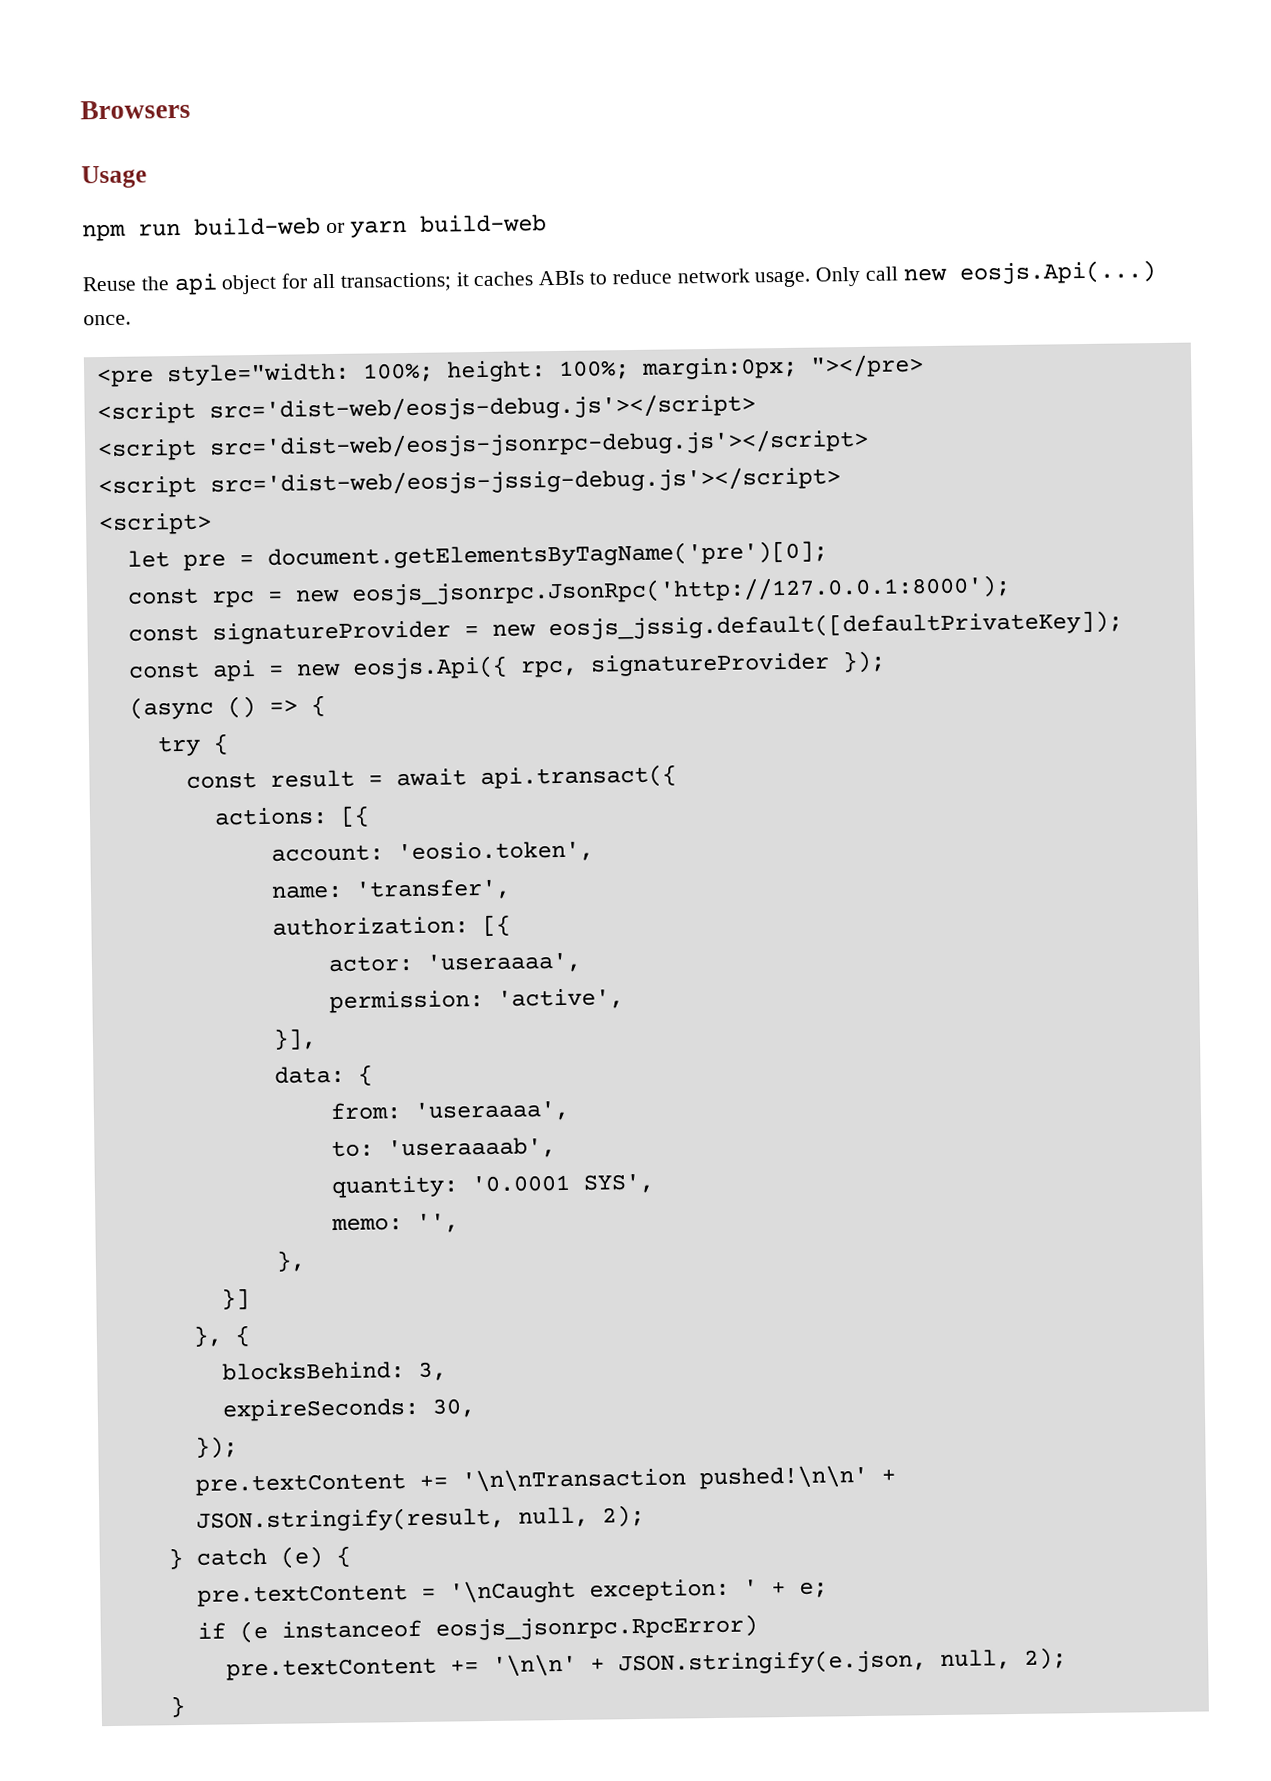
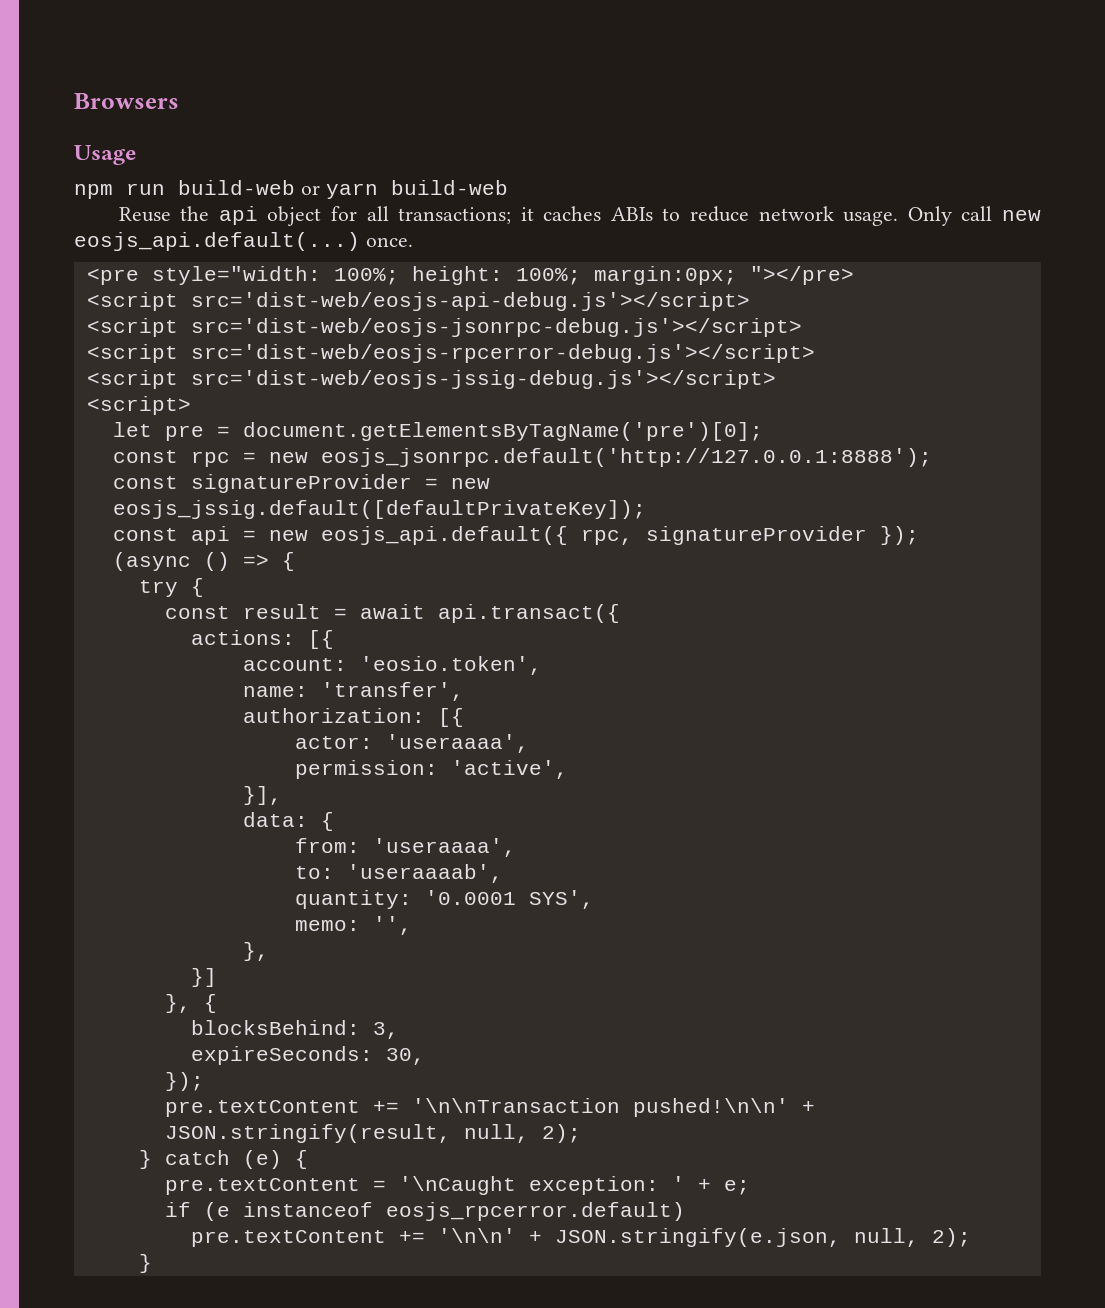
[958,260,1156,285] eosjs.Api(...) -> [74,232,360,251] eosjs_api.default(...)
[208,393,756,423] src='dist-web/eosjs-debug.js'></script> -> [190,292,750,311] src='dist-web/eosjs-api-debug.js'></script>
(869, 444) none -> [86,344,815,363] // <script src='dist-web/eosjs-rpcerror-debug.js'></script>
[350,575,1011,606] eosjs_jsonrpc.JsonRpc('http://127.0.0.1:8000'); -> [320,448,932,467] eosjs_jsonrpc.default('http://127.0.0.1:8888');
[351,655,508,680] eosjs.Api({ -> [320,526,568,545] eosjs_api.default({
[434,1614,758,1641] eosjs_jsonrpc.RpcError) -> [385,1202,685,1221] eosjs_rpcerror.default)

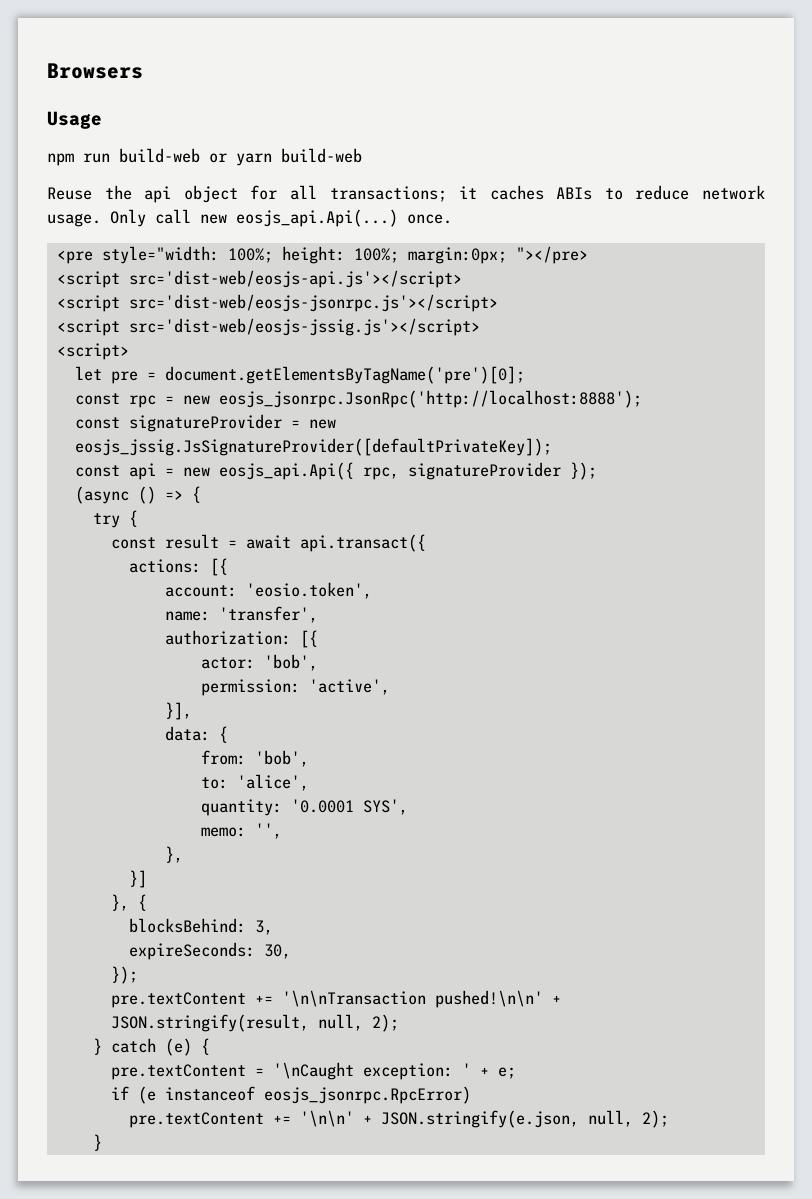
[74,232,360,251] eosjs_api.default(...) -> [236,209,398,227] eosjs_api.Api(...)
[190,292,750,311] [86,318,802,337] [86,344,815,363] [86,370,776,389] src='dist-web/eosjs-api-debug.js'></script> // <script src='dist-web/eosjs-jsonrpc-debug.js'></script> // <script src='dist-web/eosjs-rpcerror-debug.js'></script> // <script src='dist-web/eosjs-jssig-debug.js'></script> -> [128,270,462,288] [56,294,498,312] [56,318,480,336] src='dist-web/eosjs-api.js'></script> // <script src='dist-web/eosjs-jsonrpc.js'></script> // <script src='dist-web/eosjs-jssig.js'></script>
[320,448,932,467] eosjs_jsonrpc.default('http://127.0.0.1:8888'); -> [218,390,642,408] eosjs_jsonrpc.JsonRpc('http://localhost:8888');
[112,500,646,519] eosjs_jssig.default([defaultPrivateKey]); -> [74,438,552,456] eosjs_jssig.JsSignatureProvider([defaultPrivateKey]);
[320,526,568,545] eosjs_api.default({ -> [218,462,354,480] eosjs_api.Api({
[385,734,529,753] 'useraaaa', -> [263,654,318,671] 'bob',
[372,838,516,857] 'useraaaa', -> [254,750,309,767] 'bob',
[346,864,503,883] 'useraaaab', -> [236,774,309,791] 'alice',
[385,1202,685,1221] eosjs_rpcerror.default) -> [263,1086,471,1104] eosjs_jsonrpc.RpcError)

